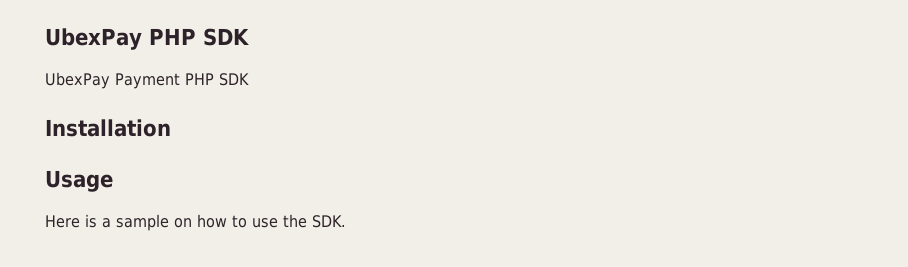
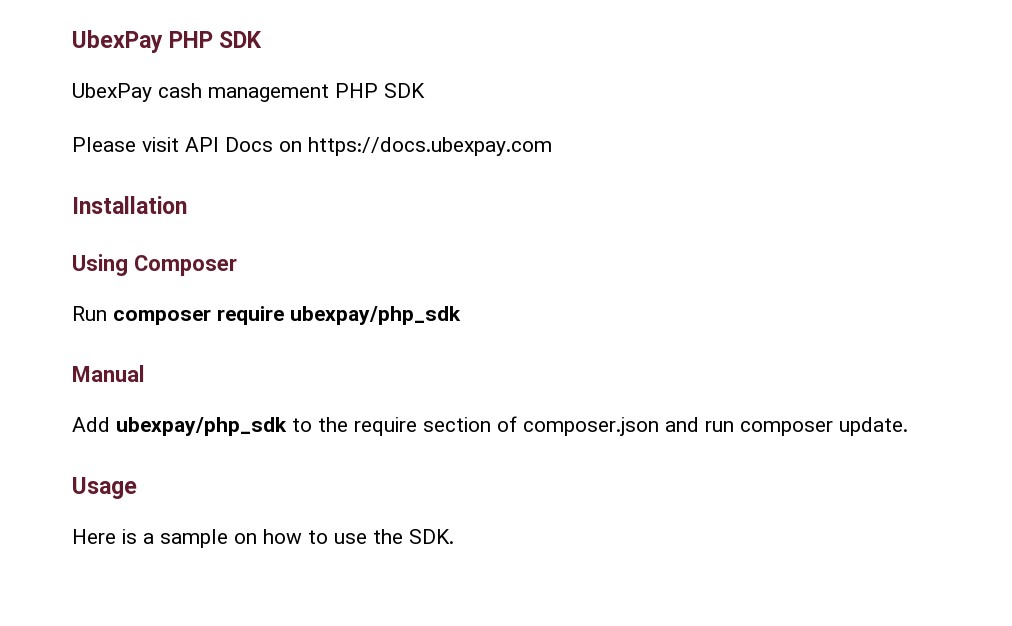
[115,73,249,89] [45,119,171,137] Payment PHP SDK // Installation -> [158,83,425,102] [72,137,552,156] [72,196,187,214] [72,254,237,276] [72,306,461,325] [72,365,144,382] [72,416,908,436] cash management PHP SDK // Please visit API Docs on https://docs.ubexpay.com // Installation // Using Composer // Run composer require ubexpay/php_sdk // Manual // Add ubexpay/php_sdk to the require section of composer.json and run composer update.

